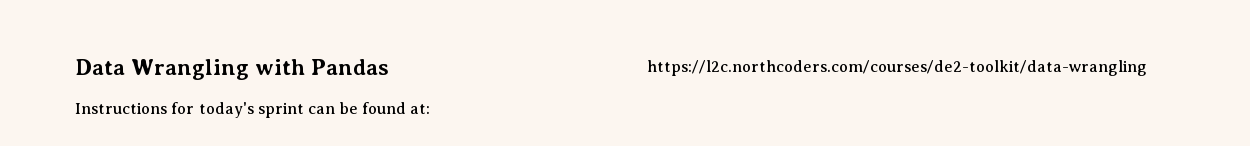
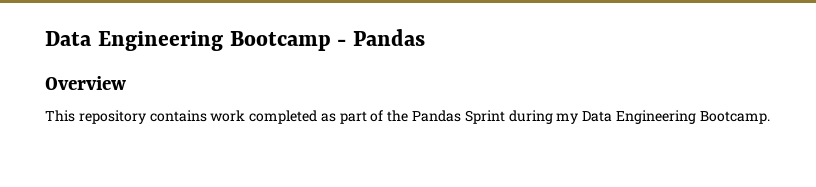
[75,59,390,80] [75,102,431,118] [647,60,1147,76] Data Wrangling with Pandas // Instructions for today's sprint can be found at: https://l2c.northcoders.com/courses/de2-toolkit/data-wrangling -> [45,29,425,51] [45,76,126,90] [45,110,770,124] Data Engineering Bootcamp - Pandas // Overview // This repository contains work completed as part of the Pandas Sprint during my Data Engineering Bootcamp.

